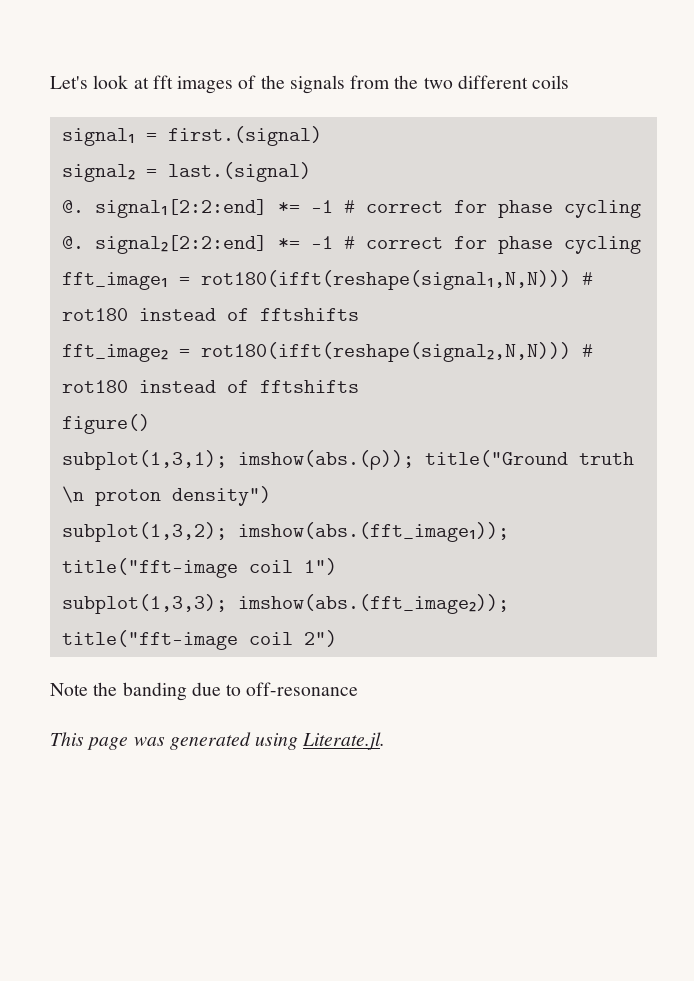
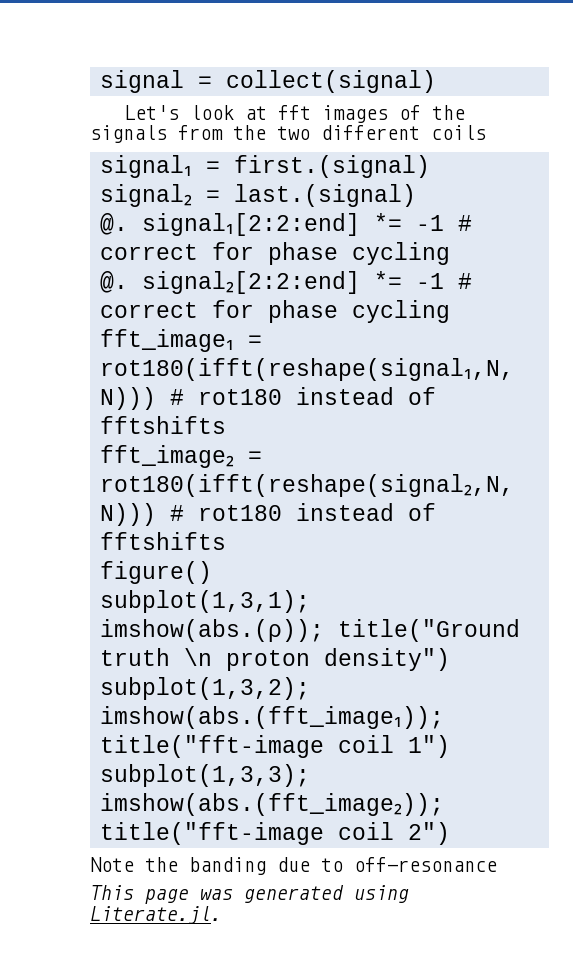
(50, 82) none -> [99,70,436,93] signal = collect(signal) //

